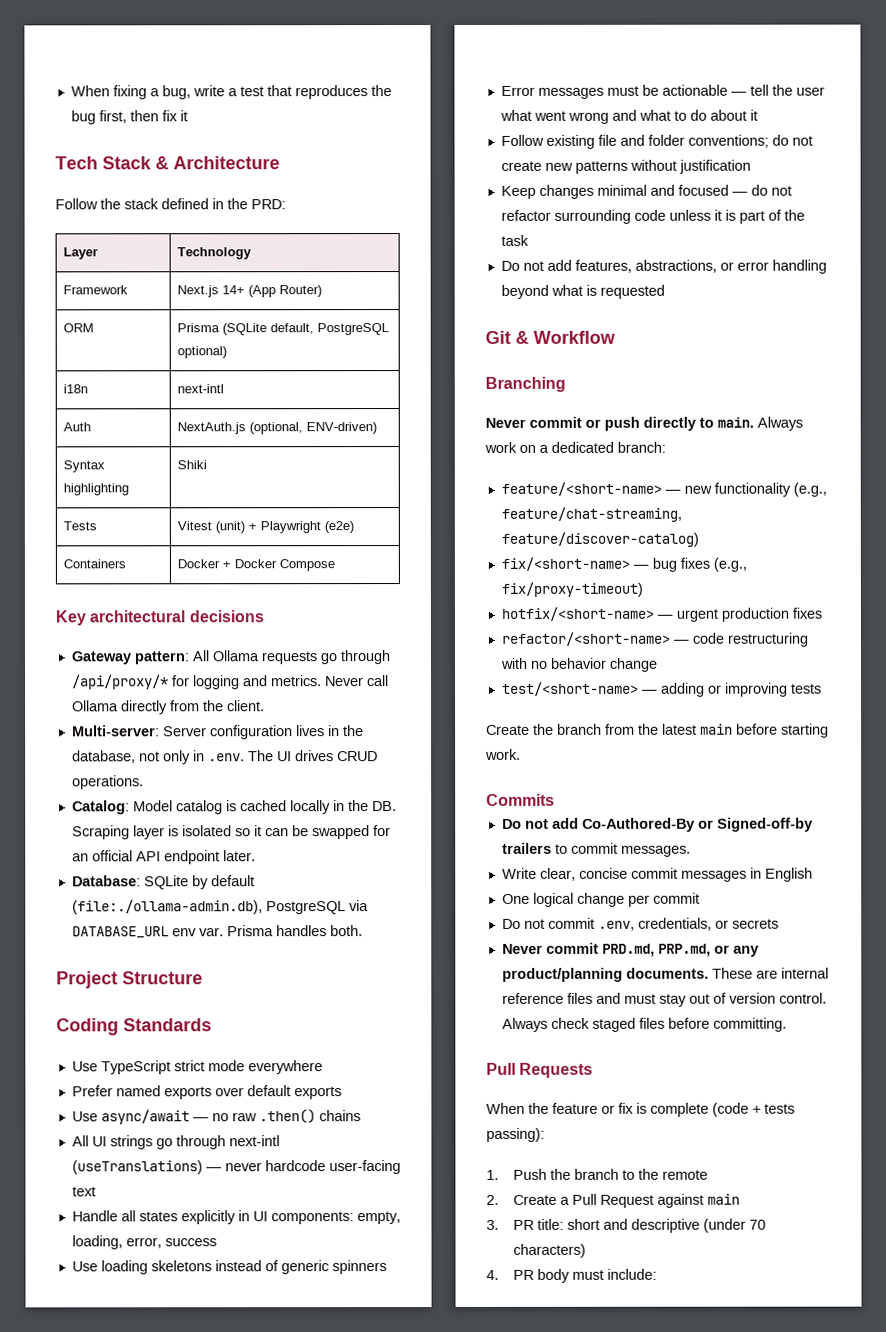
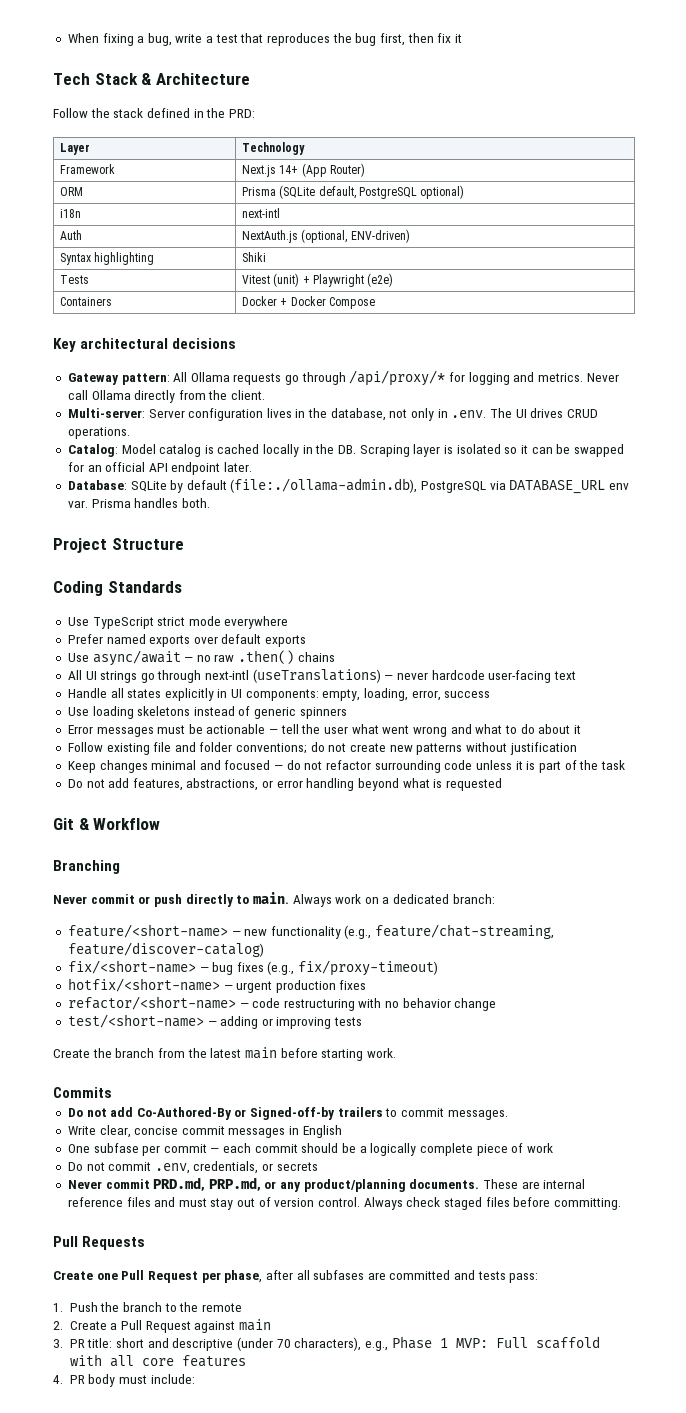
[532,892,625,907] logical change -> [93,1143,139,1153] subfase
(700, 898) none -> [210,1143,553,1156] — each commit should be a logically complete piece of work
[486,1102,795,1117] [486,1127,545,1142] When the feature or fix is complete (code + tests passing): -> [53,1270,539,1283] Create one Pull Request per phase, after all subfases are committed and tests pass:
[512,1243,586,1258] characters) -> [294,1336,600,1351] [69,1354,246,1367] characters), e.g., Phase 1 MVP: Full scaffold with all core features

